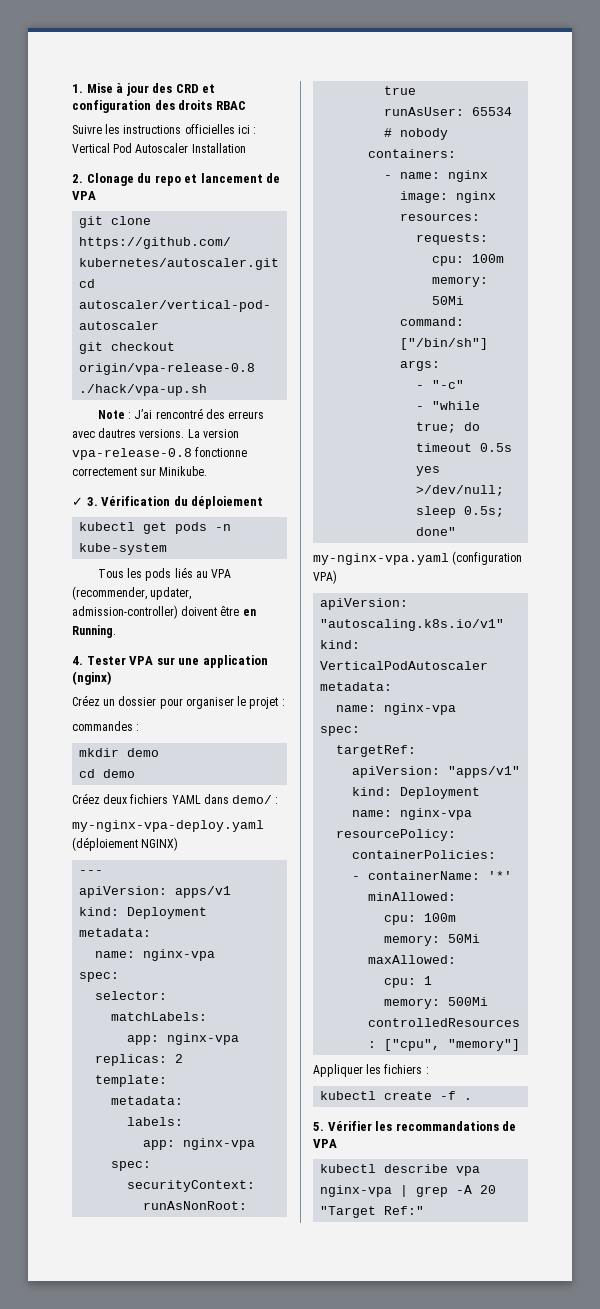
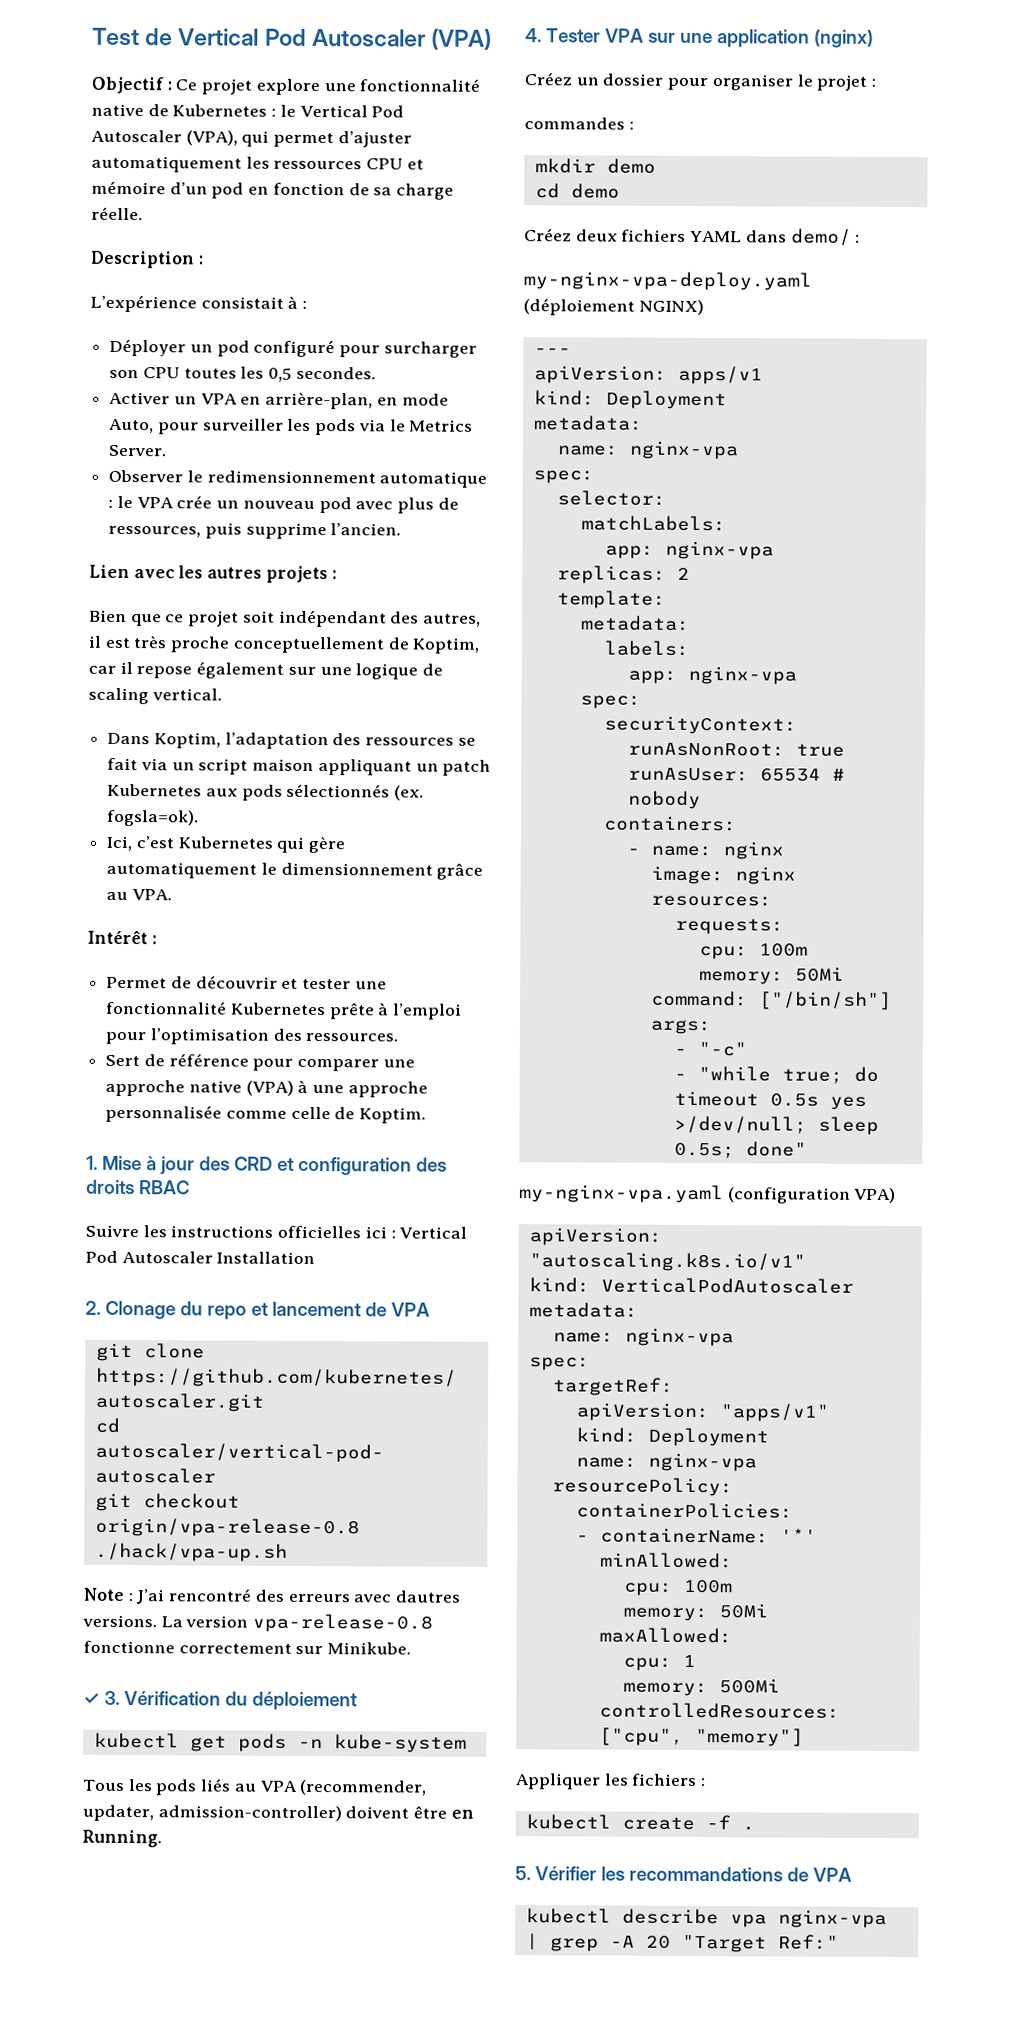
(72, 88) none -> [92,27,493,50] [91,76,481,96] [91,103,405,118] [91,129,412,148] [91,155,424,173] [91,180,455,200] [91,206,143,221] [90,250,203,269] [90,294,308,313] [109,338,477,358] [109,366,376,382] [109,391,449,410] [109,418,474,436] [108,444,167,457] [108,469,488,488] [108,495,459,514] [108,522,402,540] [89,564,337,584] [89,609,482,628] [88,635,480,654] [88,661,444,680] [88,687,222,705] [107,732,476,750] [107,757,492,776] [107,783,425,801] [107,809,200,827] [106,835,346,854] [106,861,484,880] [106,889,172,901] [87,929,157,945] [106,975,387,990] [106,1000,463,1020] [105,1028,399,1045] [105,1053,415,1072] [105,1079,428,1098] [105,1104,427,1124] Test de Vertical Pod Autoscaler (VPA) // Objectif : Ce projet explore une fonctionnalité native de Kubernetes : le Vertical Pod Autoscaler (VPA), qui permet d’ajuster automatiquement les ressources CPU et mémoire d’un pod en fonction de sa charge réelle. // Description : // L’expérience consistait à : // Déployer un pod configuré pour surcharger son CPU toutes les 0,5 secondes. // Activer un VPA en arrière-plan, en mode Auto, pour surveiller les pods via le Metrics Server. // Observer le redimensionnement automatique : le VPA crée un nouveau pod avec plus de ressources, puis supprime l’ancien. // Lien avec les autres projets : // Bien que ce projet soit indépendant des autres, il est très proche conceptuellement de Koptim, car il repose également sur une logique de scaling vertical. // Dans Koptim, l’adaptation des ressources se fait via un script maison appliquant un patch Kubernetes aux pods sélectionnés (ex. fogsla=ok). // Ici, c’est Kubernetes qui gère automatiquement le dimensionnement grâce au VPA. // Intérêt : // Permet de découvrir et tester une fonctionnalité Kubernetes prête à l’emploi pour l’optimisation des ressources. // Sert de référence pour comparer une approche native (VPA) à une approche personnalisée comme celle de Koptim. //

